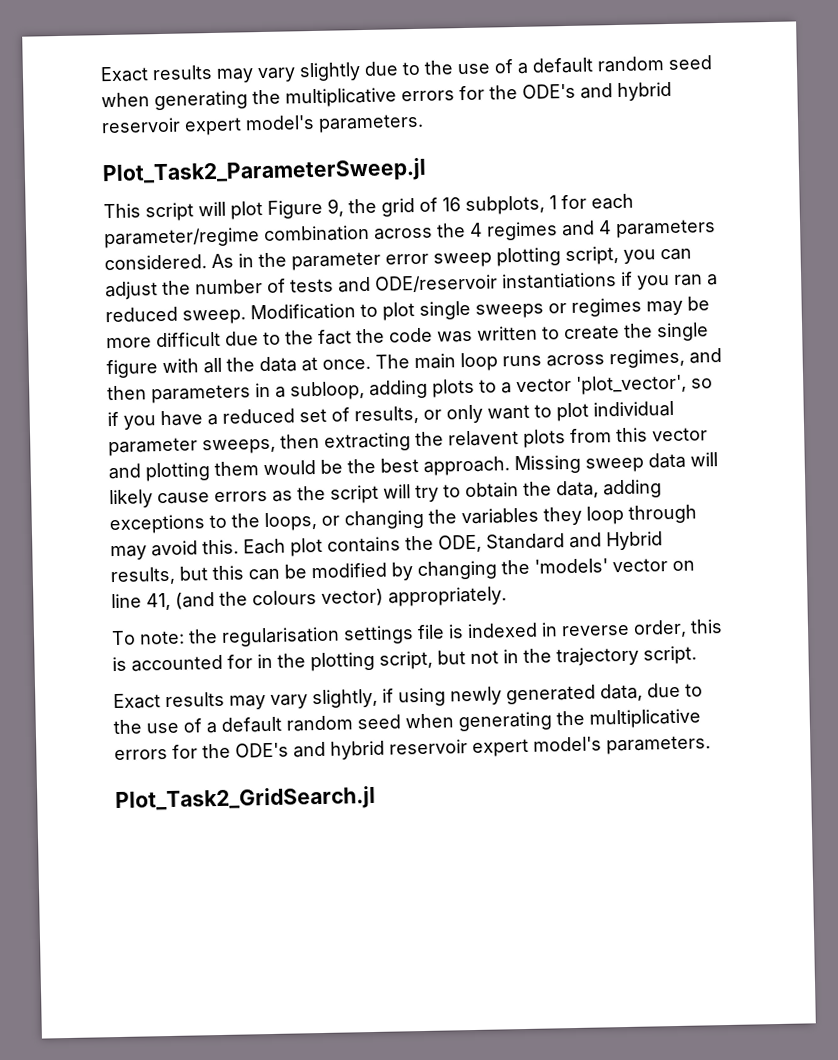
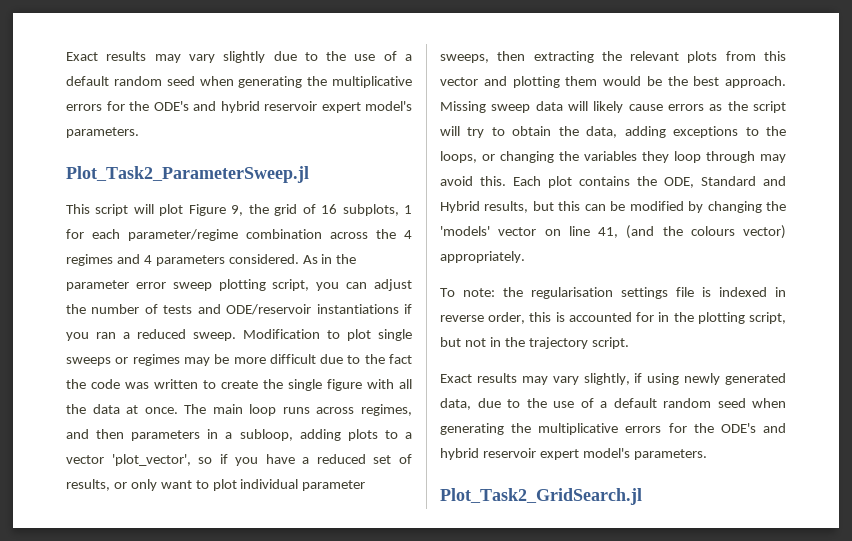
[448,430,519,447] relavent -> [630,51,680,61] relevant

